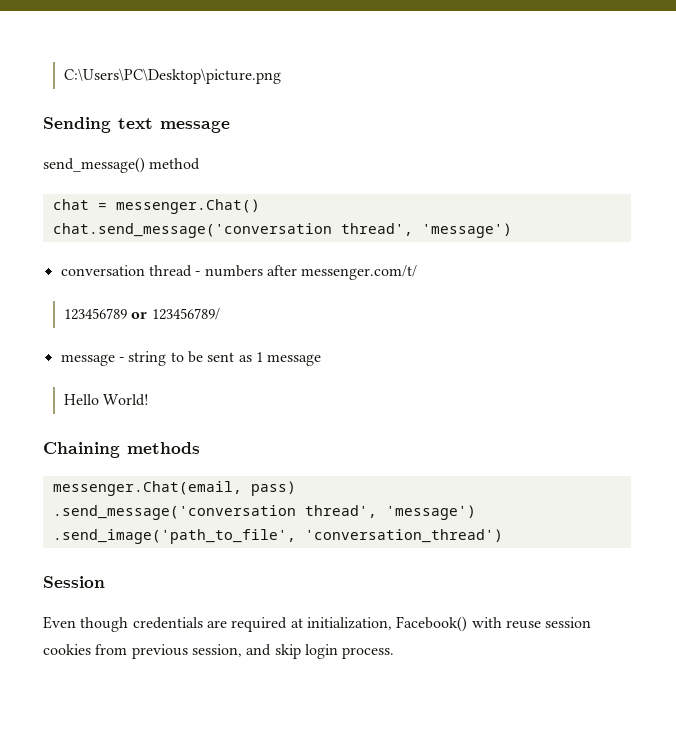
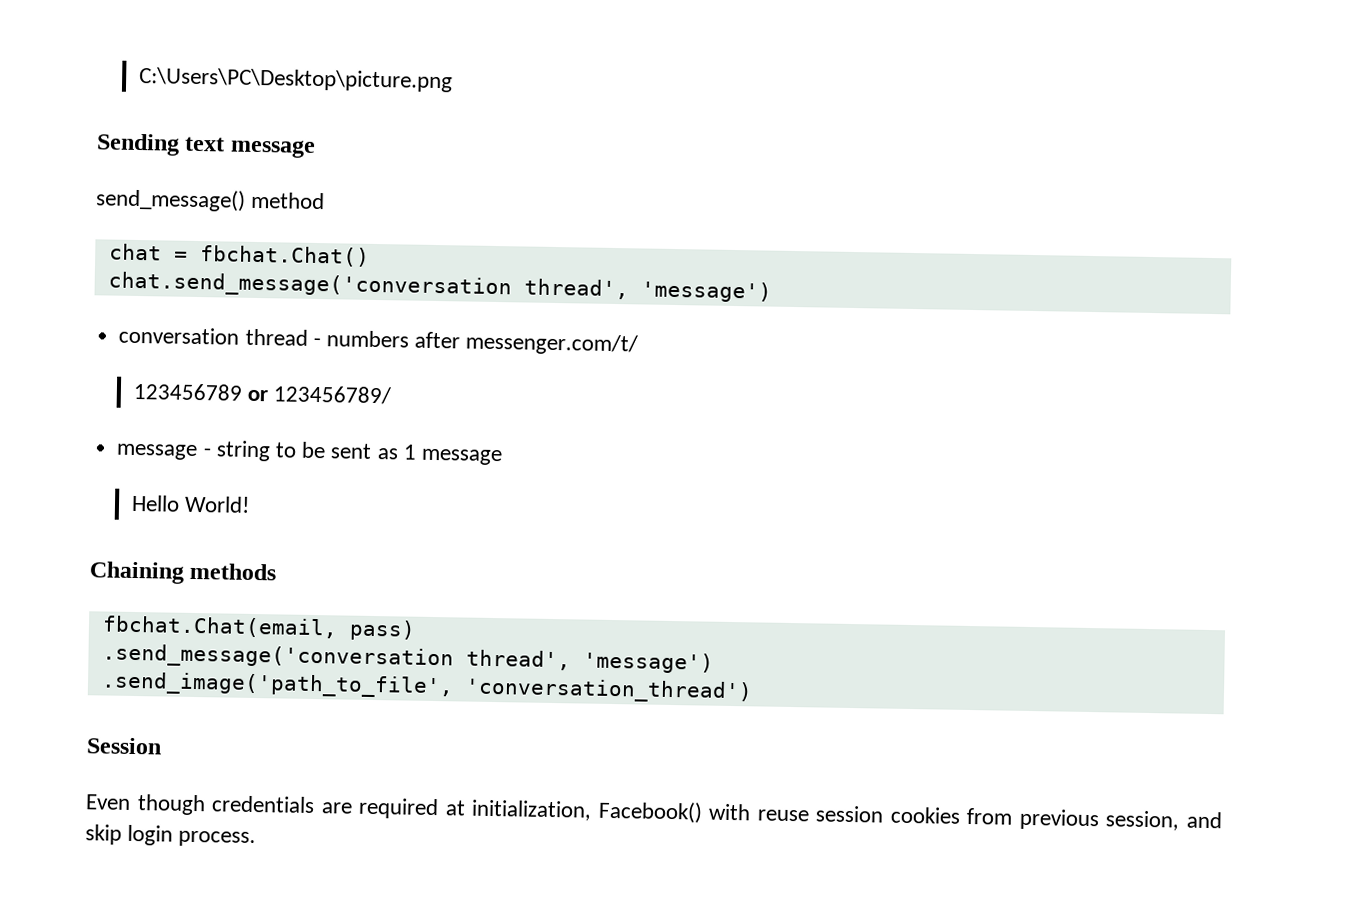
[115,199,260,214] messenger.Chat() -> [199,245,370,267] fbchat.Chat()
[52,481,242,496] messenger.Chat(email, -> [101,615,338,639] fbchat.Chat(email,

